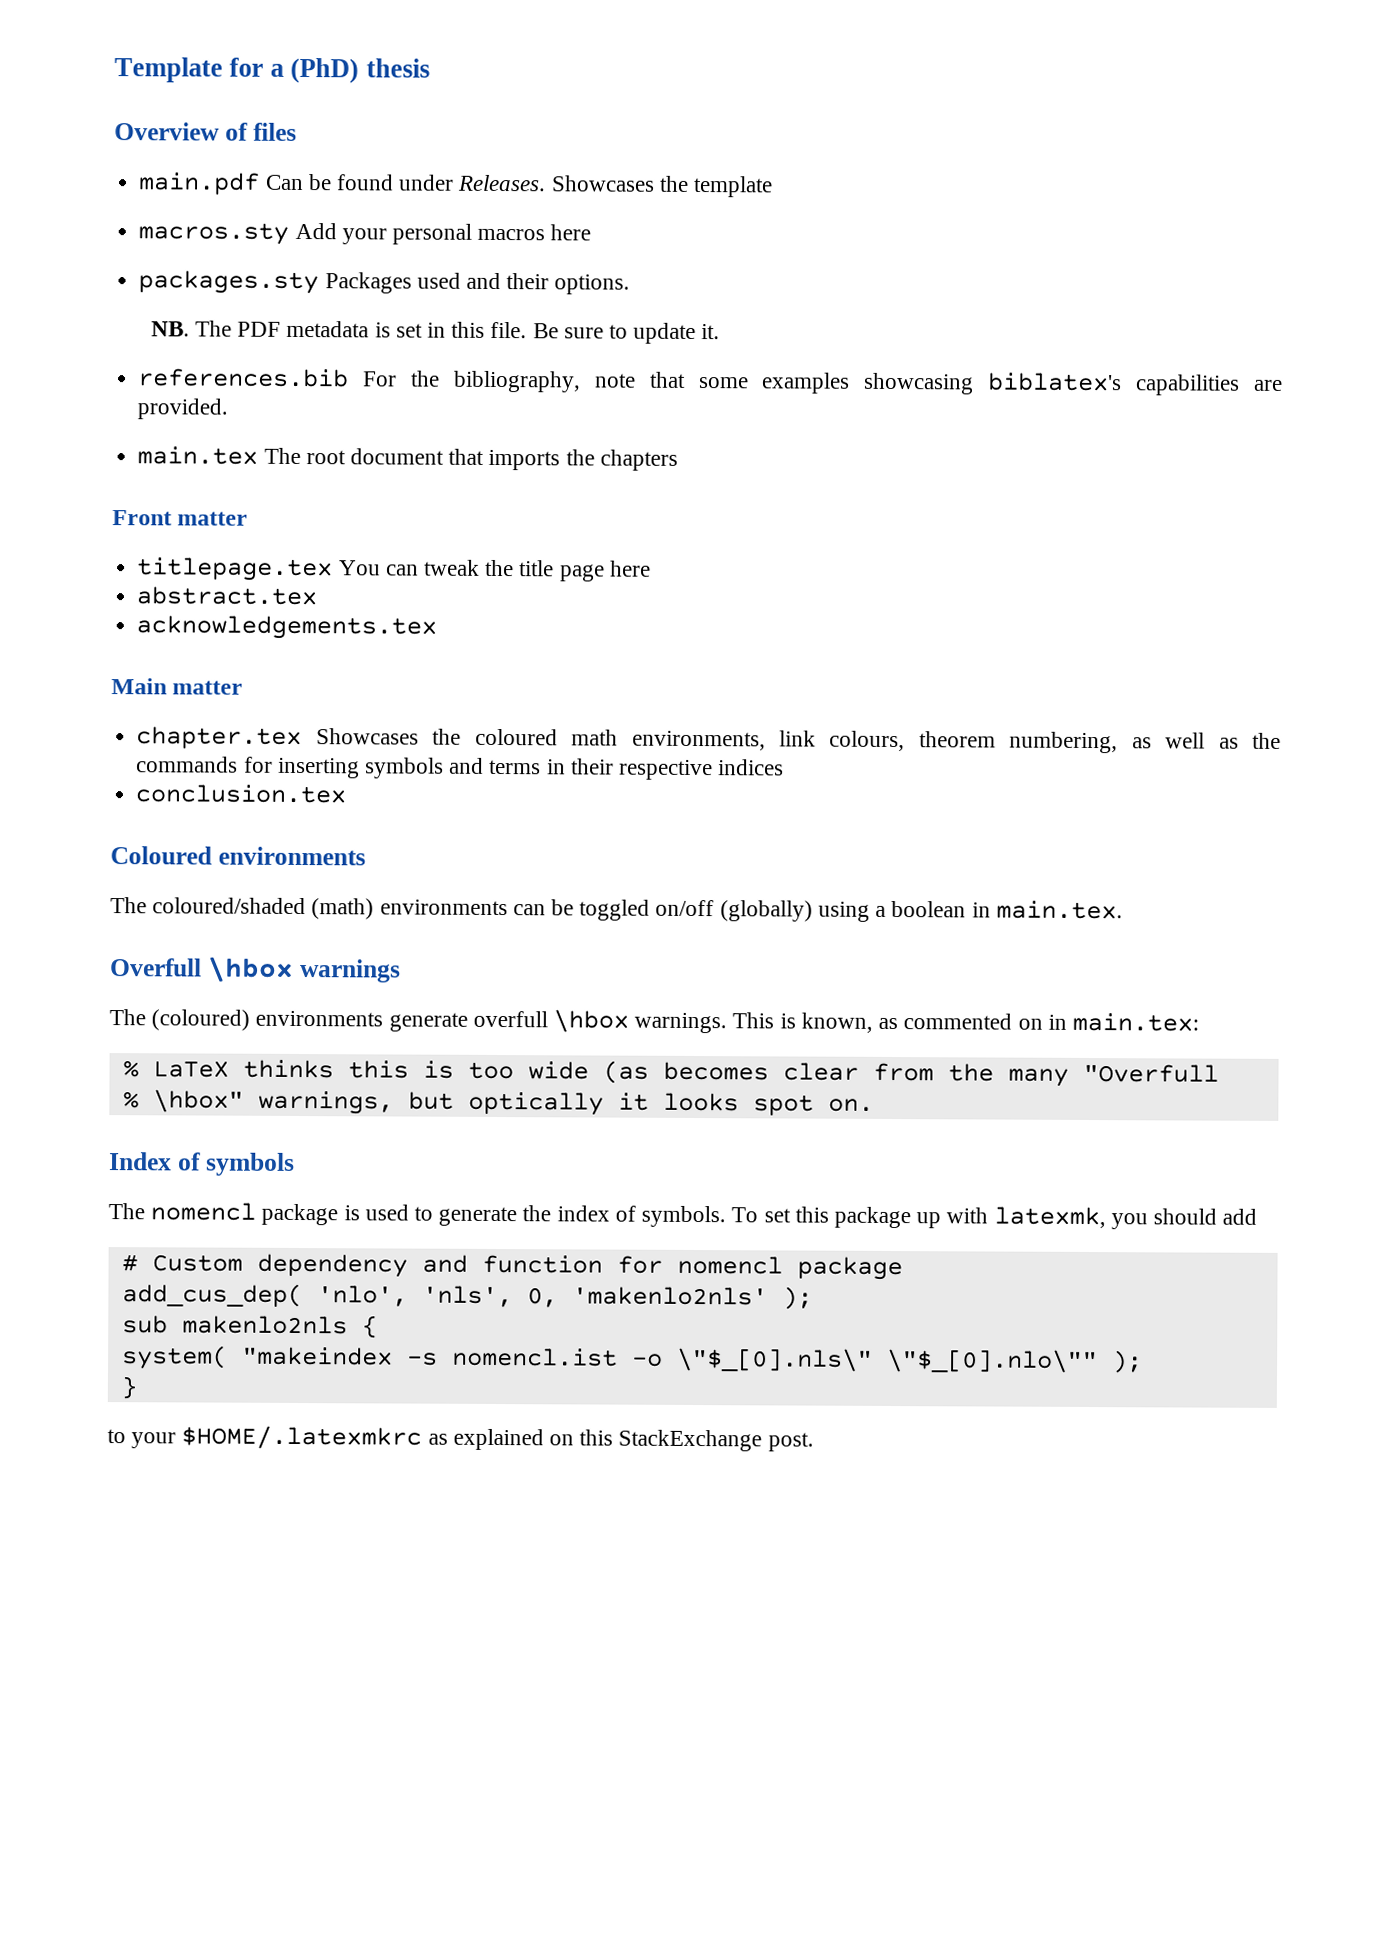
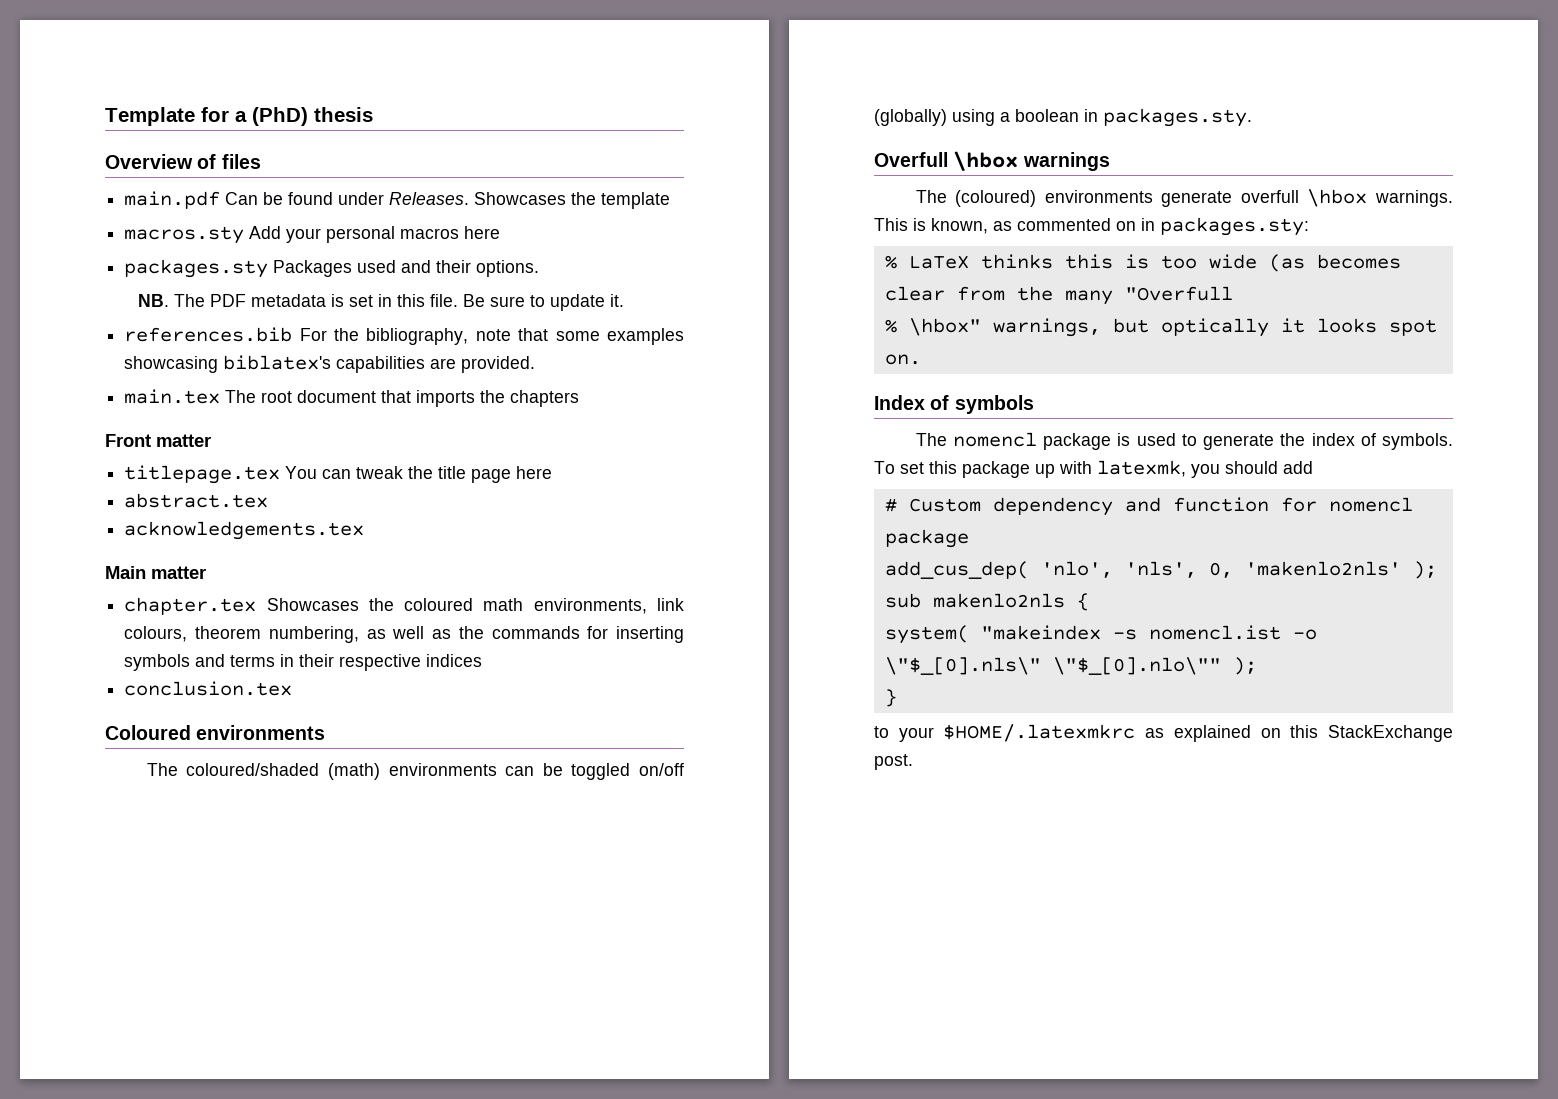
[995,900,1123,920] main.tex. -> [1103,108,1252,127] packages.sty.
[1071,1012,1199,1032] main.tex: -> [1160,217,1309,236] packages.sty:

